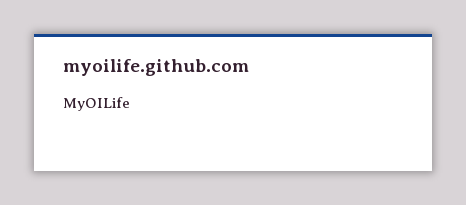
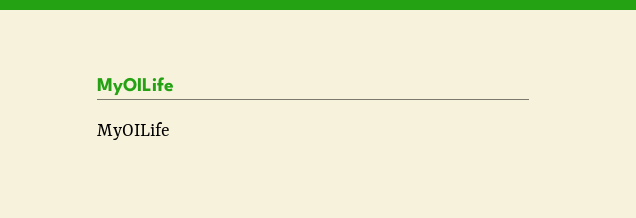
[63,59,249,76] myoilife.github.com -> [97,77,174,96] MyOILife

